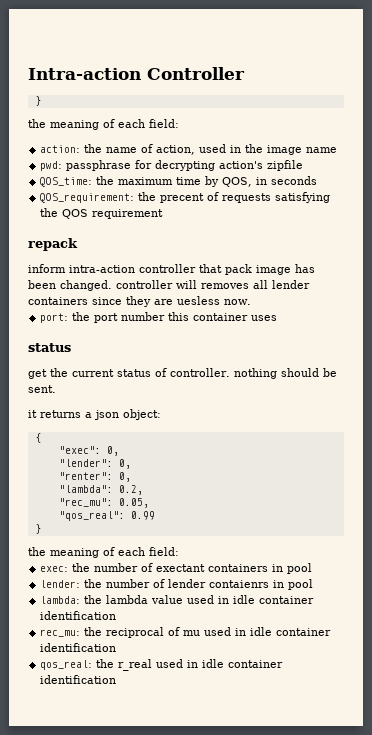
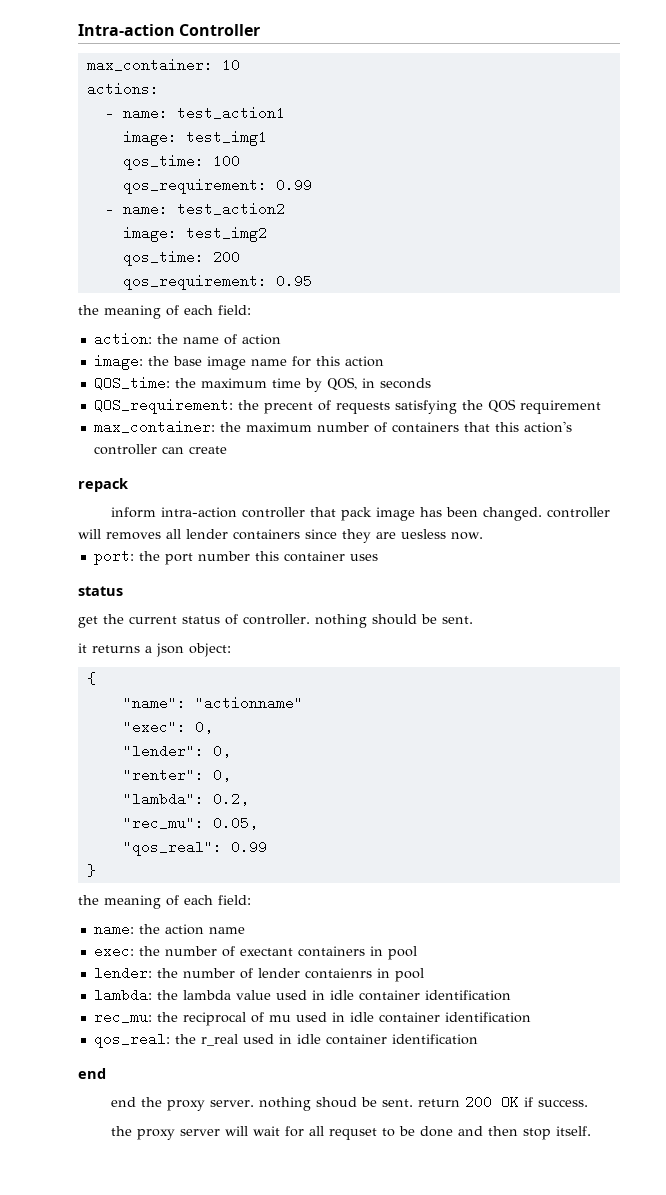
[34,96,41,106] } -> [86,58,240,72] [86,82,159,96] [104,106,285,120] [122,130,267,146] [122,154,240,170] [122,178,312,194] [104,202,285,216] [122,226,267,242] [122,250,240,266] [122,274,312,290] max_container: 10 // actions: // - name: test_action1 // image: test_img1 // qos_time: 100 // qos_requirement: 0.99 // - name: test_action2 // image: test_img2 // qos_time: 200 // qos_requirement: 0.95
[156,144,338,155] [40,160,304,171] action, used in the image name // pwd: passphrase for decrypting action's zipfile -> [241,334,281,345] [93,354,384,370] action // image: the base image name for this action
(164, 214) none -> [93,420,572,434] [93,444,227,455] // max_container: the maximum number of containers that this action's controller can create
(41, 438) none -> [122,696,303,710] // "name": "actionname"
(179, 551) none -> [93,922,245,936] // name: the action name
(117, 679) none -> [78,1068,106,1079] [111,1095,589,1111] [111,1126,592,1140] // end // end the proxy server. nothing shoud be sent. return 200 OK if success. // the proxy server will wait for all requset to be done and then stop itself.

